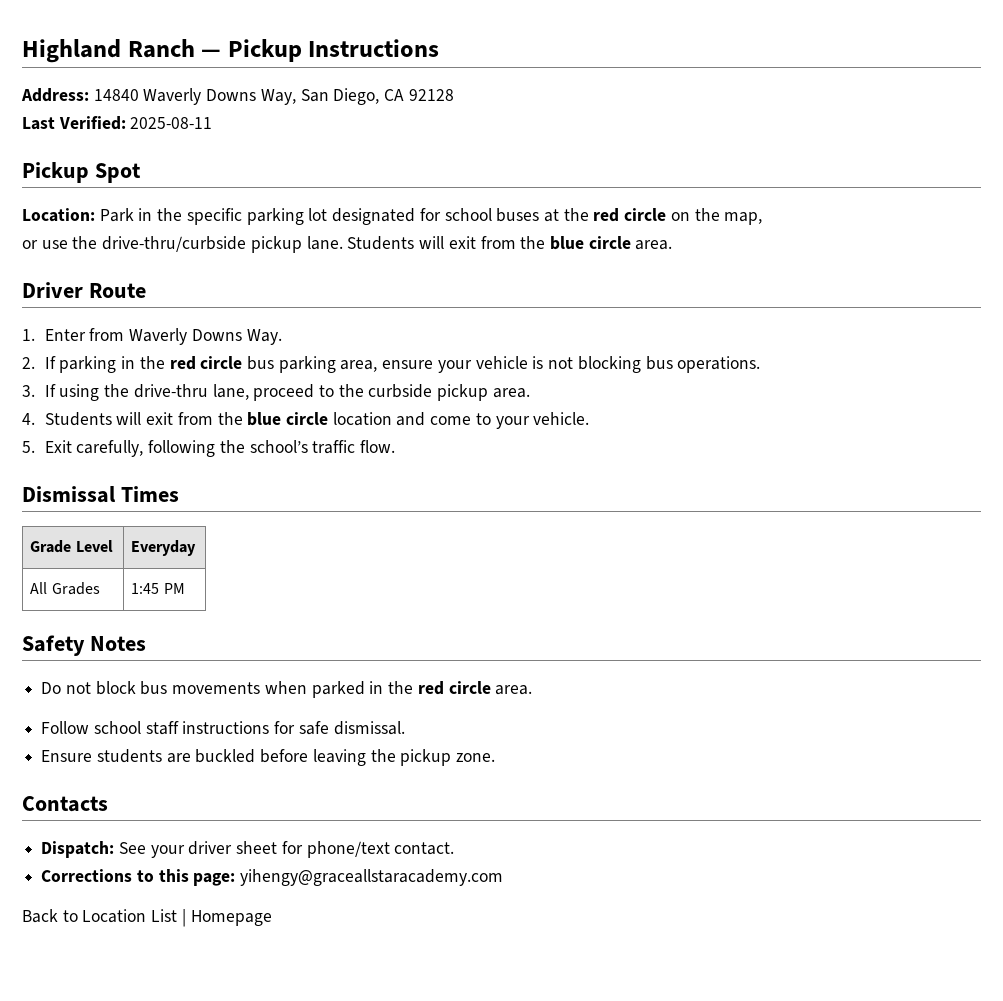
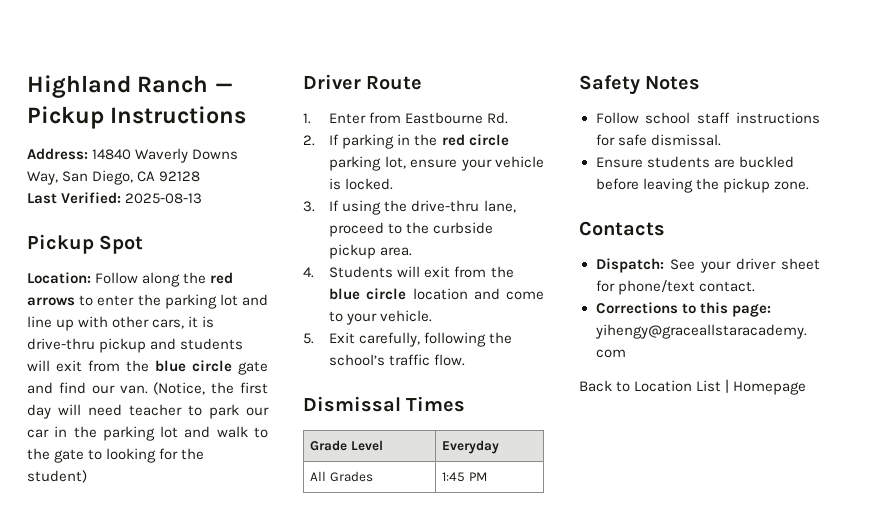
[130,117,213,129] 2025-08-11 -> [125,193,203,204] 2025-08-13
[99,208,763,225] [22,236,673,253] Park in the specific parking lot designated for school buses at the red circle on the map, // or use the drive-thru/curbside pickup lane. Students will exit from the blue circle area. -> [95,272,234,287] [27,294,268,309] [27,316,215,331] [27,338,244,353] [27,360,268,375] [27,382,269,395] [27,404,269,419] [27,426,268,441] [27,448,205,463] [27,470,87,483] Follow along the red arrows to enter the parking lot and line up with other cars, it is drive-thru pickup and students will exit from the blue circle gate and find our van. (Notice, the first day will need teacher to park our car in the parking lot and walk to the gate to looking for the student)
[129,328,282,345] Waverly Downs Way. -> [405,112,509,124] Eastbourne Rd.
[246,356,378,373] bus parking area, -> [329,156,406,171] parking lot,
[548,356,761,373] not blocking bus operations. -> [345,178,394,190] locked.
[41,681,533,698] // Do not block bus movements when parked in the red circle area. -> (701, 83) none

